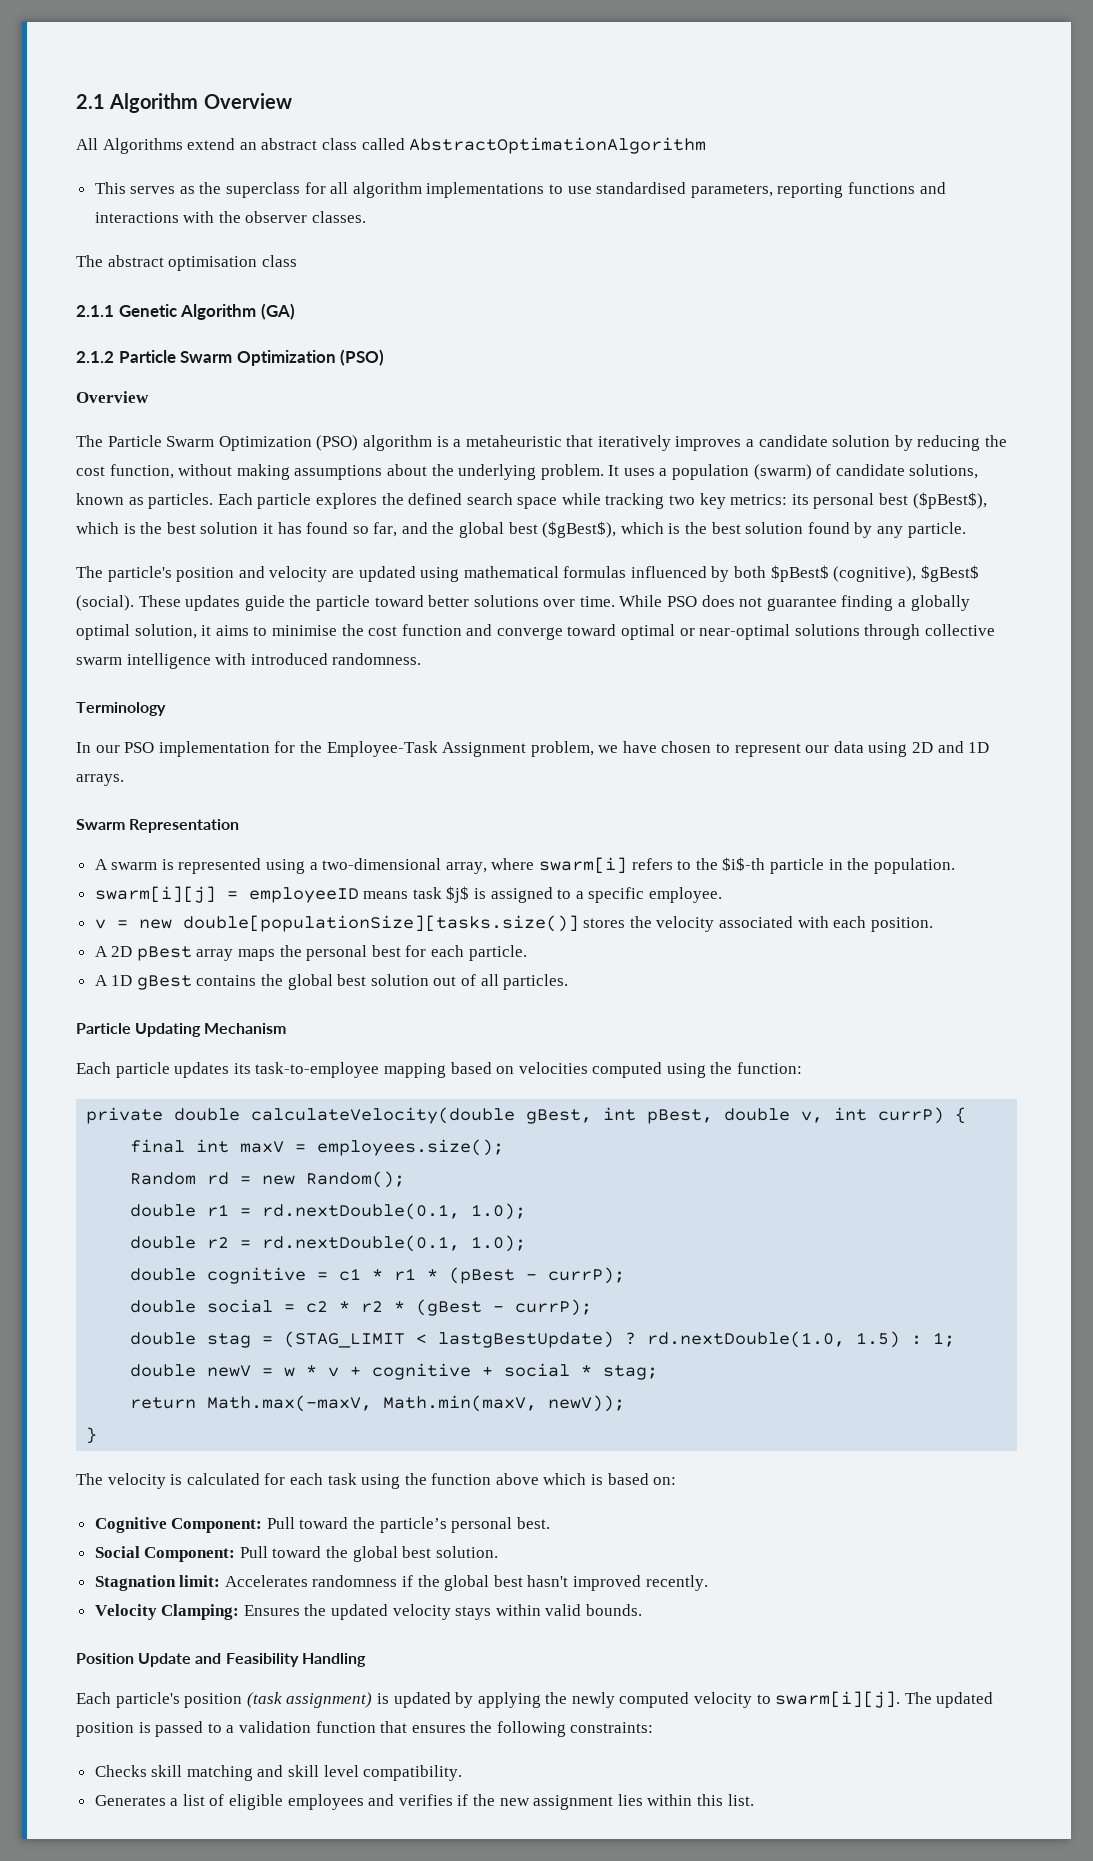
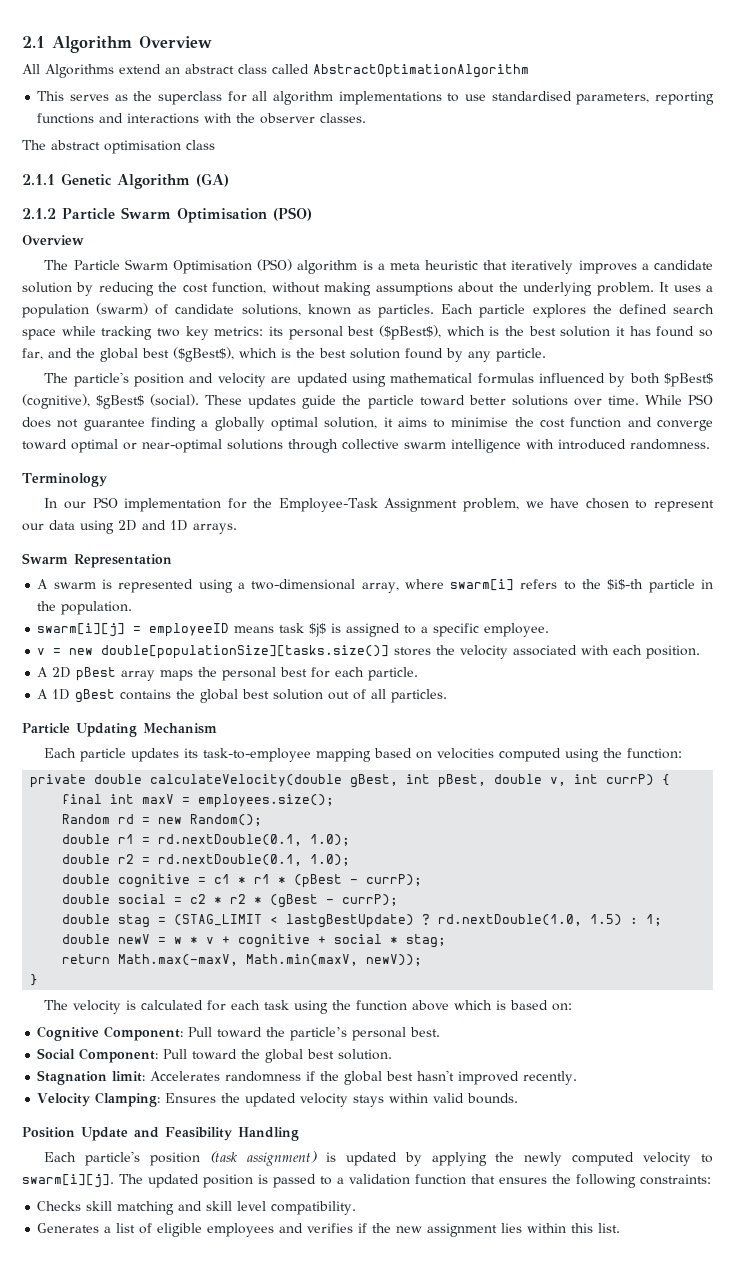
[236,350,336,366] Optimization -> [177,208,267,223] Optimisation
[218,436,312,451] Optimization -> [172,260,252,274] Optimisation
[465,435,562,447] metaheuristic -> [389,260,479,270] meta heuristic

